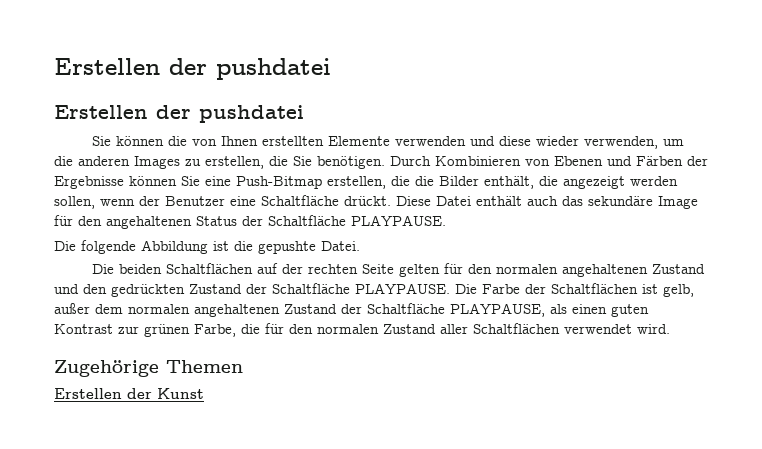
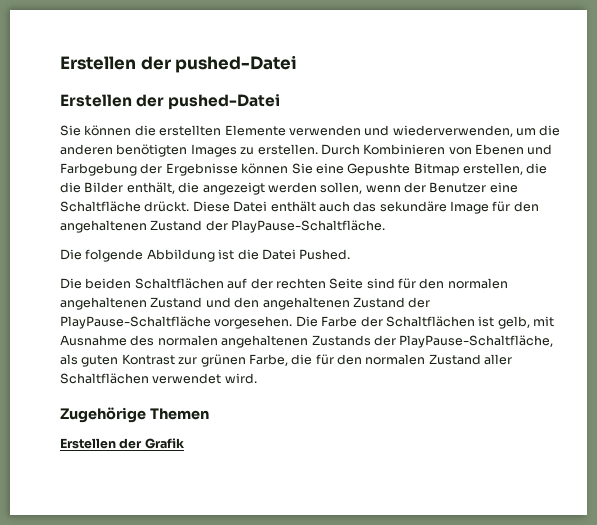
[54,58,331,80] [54,105,304,123] Erstellen der pushdatei // Erstellen der pushdatei -> [60,55,298,73] [60,94,281,110] Erstellen der pushed-Datei // Erstellen der pushed-Datei
[192,136,259,146] von Ihnen -> (156, 130) none
[499,136,659,149] diese wieder verwenden, -> [392,125,513,137] wiederverwenden,
(130, 161) none -> [116,144,188,157] benötigten
[205,156,385,169] erstellen, die Sie benötigen. -> [257,144,318,155] erstellen.
[636,156,683,166] Färben -> [60,163,137,176] Farbgebung
[236,176,322,189] Push-Bitmap -> [347,163,460,176] Gepushte Bitmap
[196,215,446,226] Status der Schaltfläche PLAYPAUSE. -> [150,220,386,233] Zustand der PlayPause-Schaltfläche.
[258,241,360,254] gepushte Datei. -> [261,249,351,260] Datei Pushed.
[399,264,441,277] gelten -> [366,278,395,289] sind
[111,283,450,297] gedrückten Zustand der Schaltfläche PLAYPAUSE. -> [262,297,431,310] [60,316,293,329] angehaltenen Zustand der PlayPause-Schaltfläche vorgesehen.
[54,303,607,317] außer dem normalen angehaltenen Zustand der Schaltfläche PLAYPAUSE, als einen -> [533,316,554,327] [60,335,554,348] [60,354,78,365] mit Ausnahme des normalen angehaltenen Zustands der PlayPause-Schaltfläche, als
[157,388,204,399] Kunst -> [144,438,184,449] Grafik

